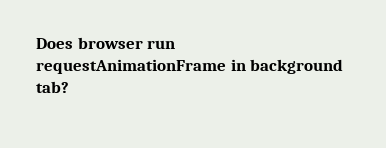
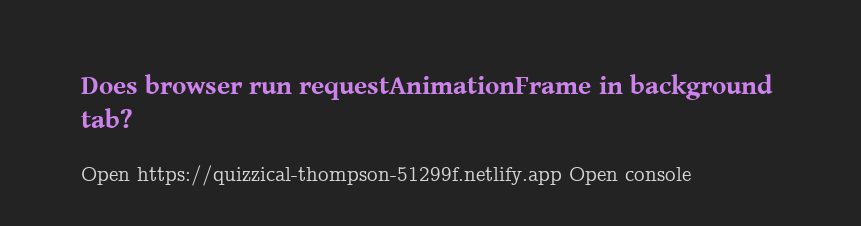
(69, 87) none -> [81,165,691,186] // Open https://quizzical-thompson-51299f.netlify.app Open console

